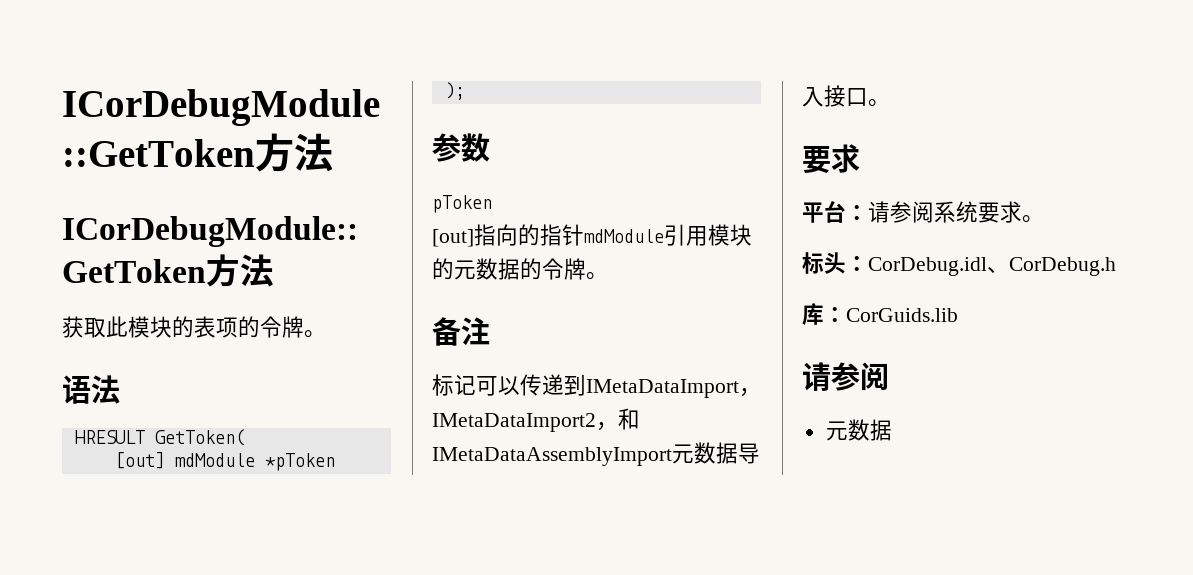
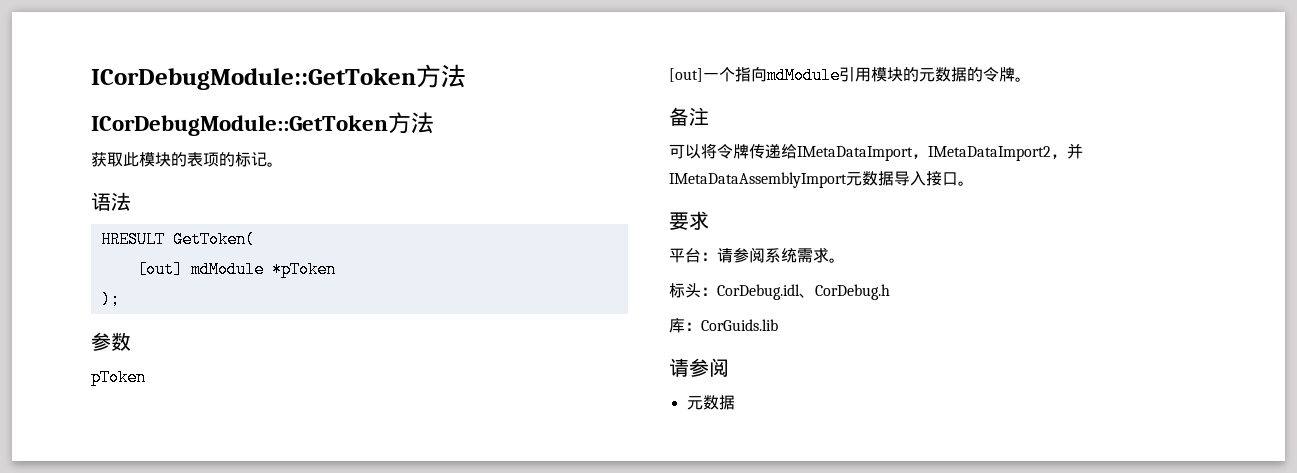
[260,316,304,338] 令牌 -> [235,152,267,167] 标记
[474,224,584,246] 指向的指针 -> [703,67,767,82] 一个指向
[432,374,586,396] 标记可以传递到 -> [669,143,797,159] 可以将令牌传递给
[618,408,640,430] 和 -> [1067,143,1083,159] 并
[978,202,1000,223] 要 -> [797,248,813,263] 需

